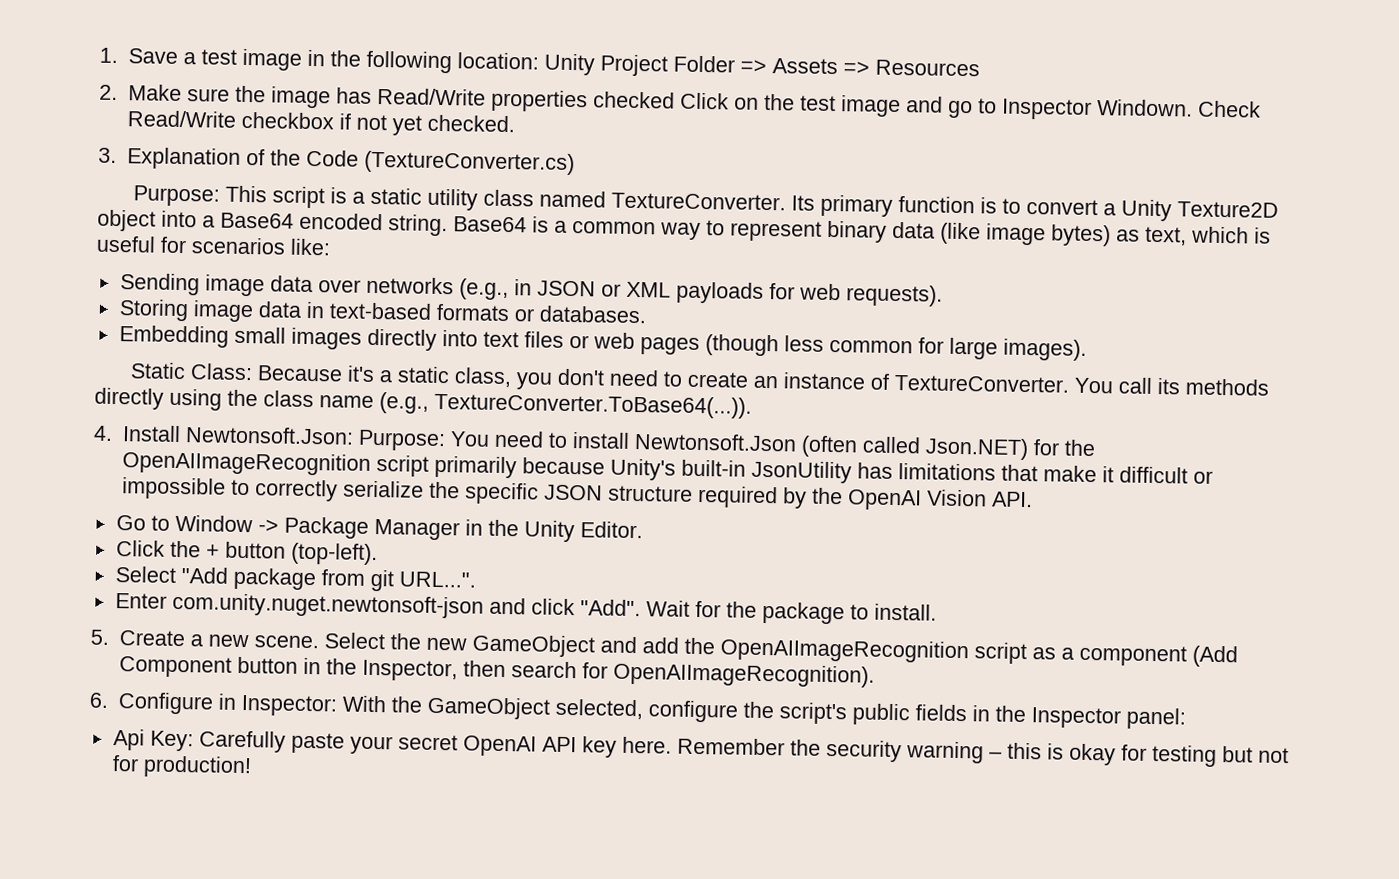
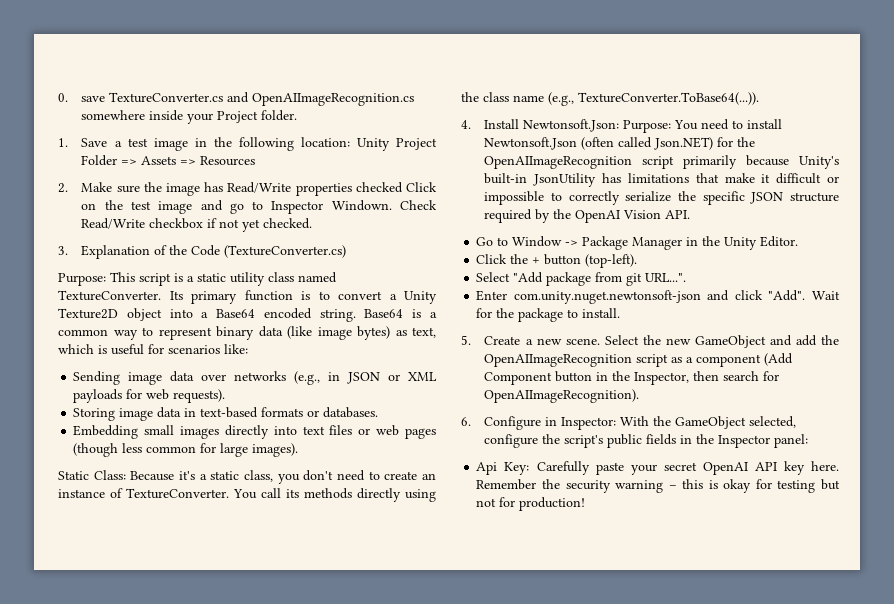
(99, 55) none -> [58,92,415,106] [81,110,298,124] 0. save TextureConverter.cs and OpenAIImageRecognition.cs somewhere inside your Project folder. //

